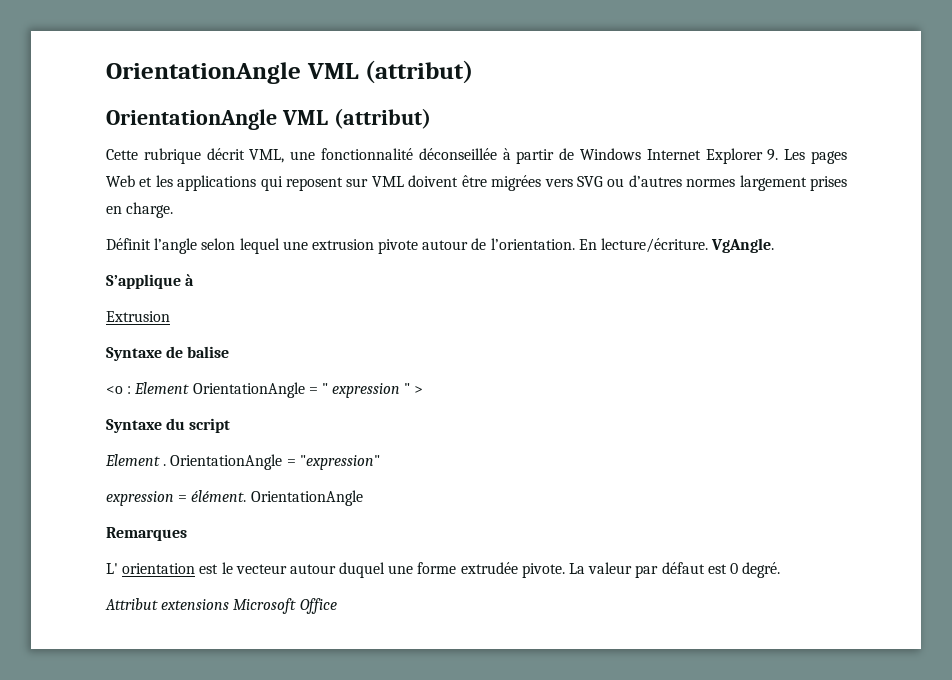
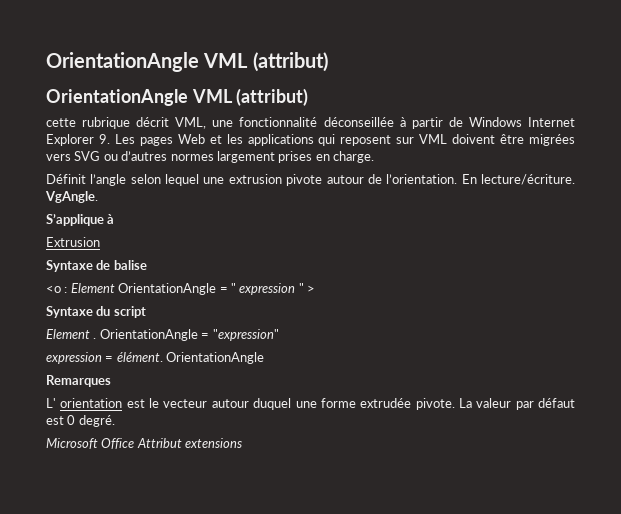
[106,149,138,160] Cette -> [46,118,76,127] cette
[105,598,337,614] Attribut extensions Microsoft Office -> [46,438,243,449] Microsoft Office Attribut extensions

